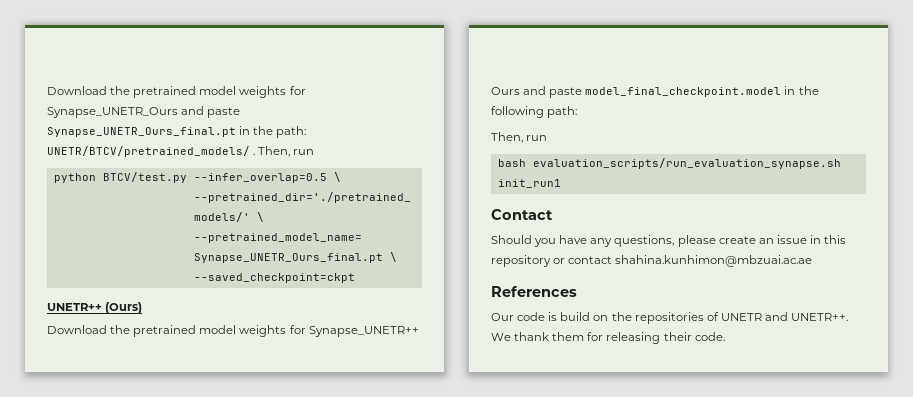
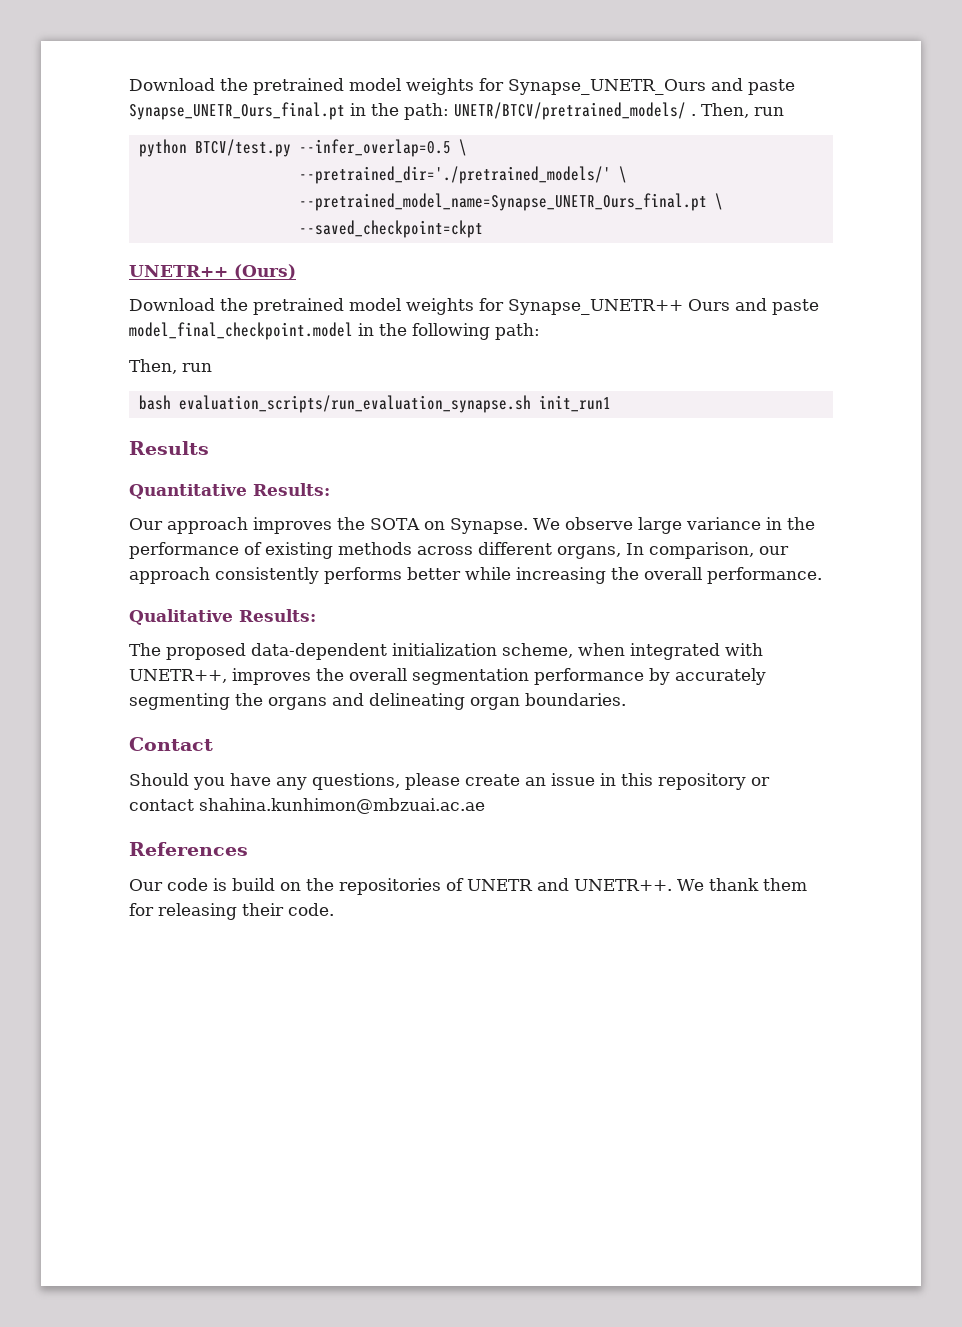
(561, 183) none -> [129,441,209,455] [129,483,330,499] [129,517,815,534] [129,542,789,559] [129,567,822,584] [129,609,316,625] [129,643,763,660] [129,668,766,685] [129,693,626,710] // Results // Quantitative Results: // Our approach improves the SOTA on Synapse. We observe large variance in the performance of existing methods across different organs, In comparison, our approach consistently performs better while increasing the overall performance. // Qualitative Results: // The proposed data-dependent initialization scheme, when integrated with UNETR++, improves the overall segmentation performance by accurately segmenting the organs and delineating organ boundaries.

